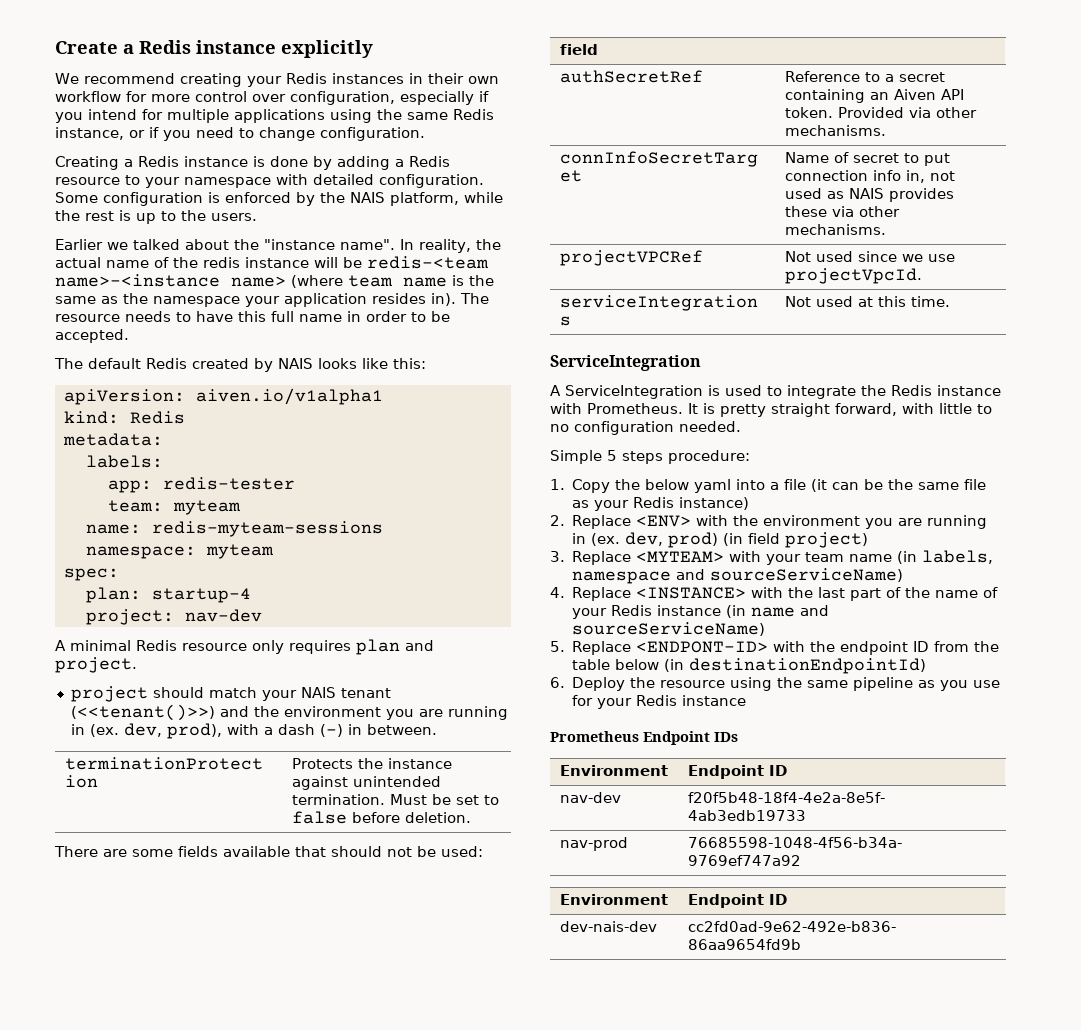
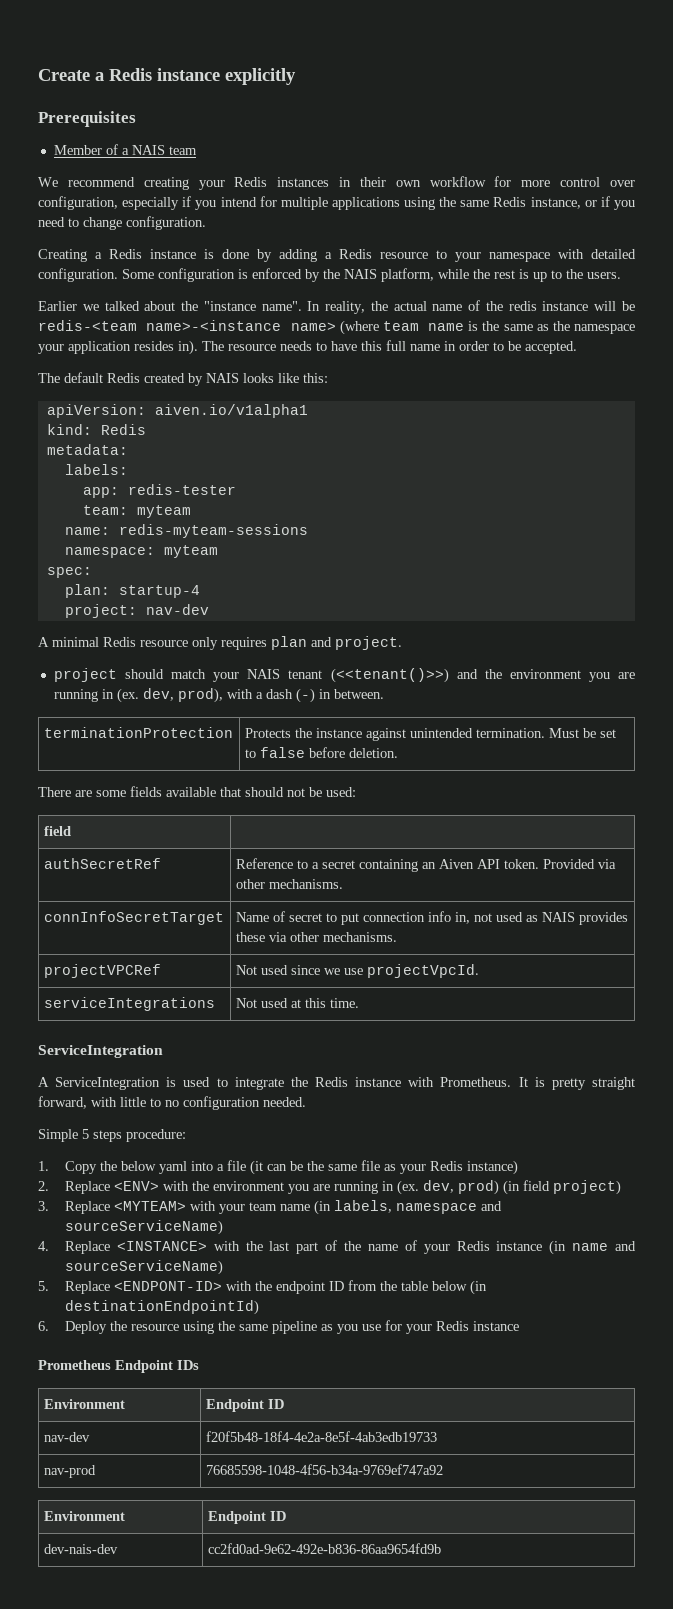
(373, 49) none -> [38,111,136,127] [53,144,197,155] // Prerequisites // Member of a NAIS team

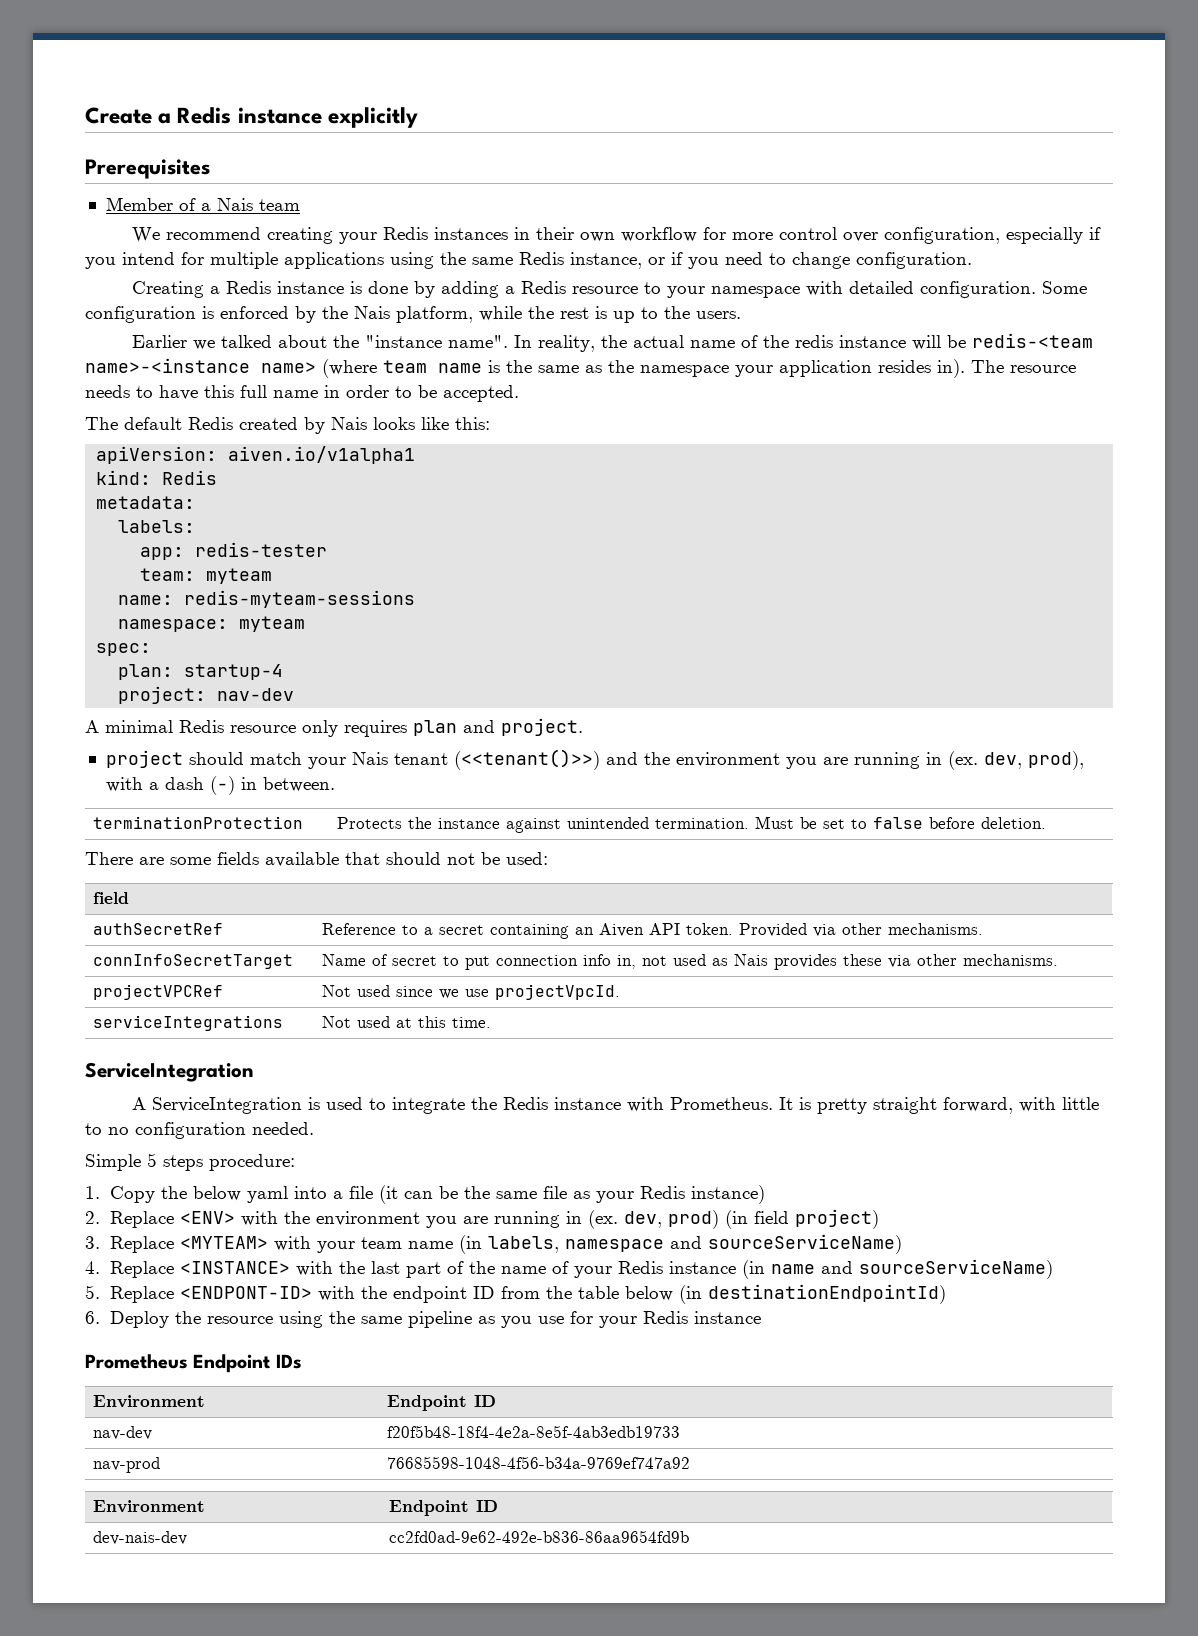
[131,145,165,155] NAIS -> [216,198,253,211] Nais
[344,269,377,279] NAIS -> [354,306,390,319] Nais
[206,373,239,383] NAIS -> [331,417,367,430] Nais
[247,669,281,679] NAIS -> [351,752,388,765] Nais
[541,912,575,922] NAIS -> [733,954,768,966] Nais

